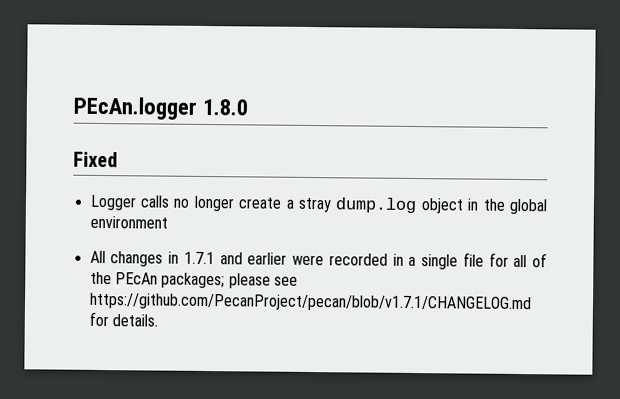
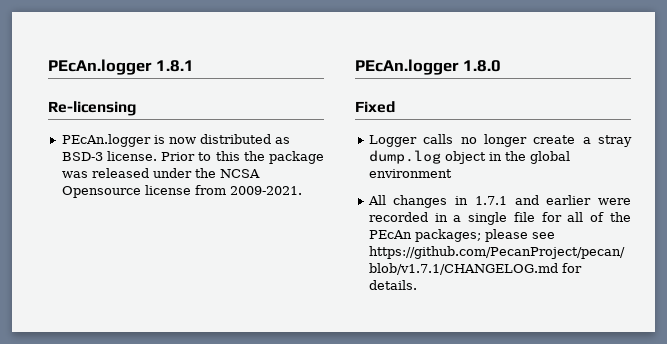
[73,96,197,120] PEcAn.logger -> [48,59,195,75] [48,101,136,116] [61,134,290,147] [61,151,325,164] [61,168,260,178] [61,185,302,198] [355,59,459,75] PEcAn.logger 1.8.1 // Re-licensing // PEcAn.logger is now distributed as BSD-3 license. Prior to this the package was released under the NCSA Opensource license from 2009-2021. // PEcAn.logger

